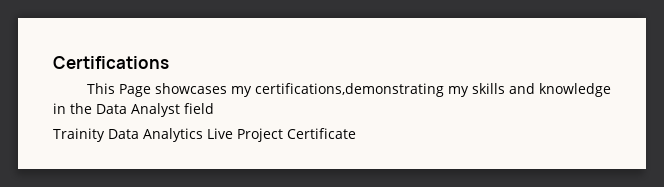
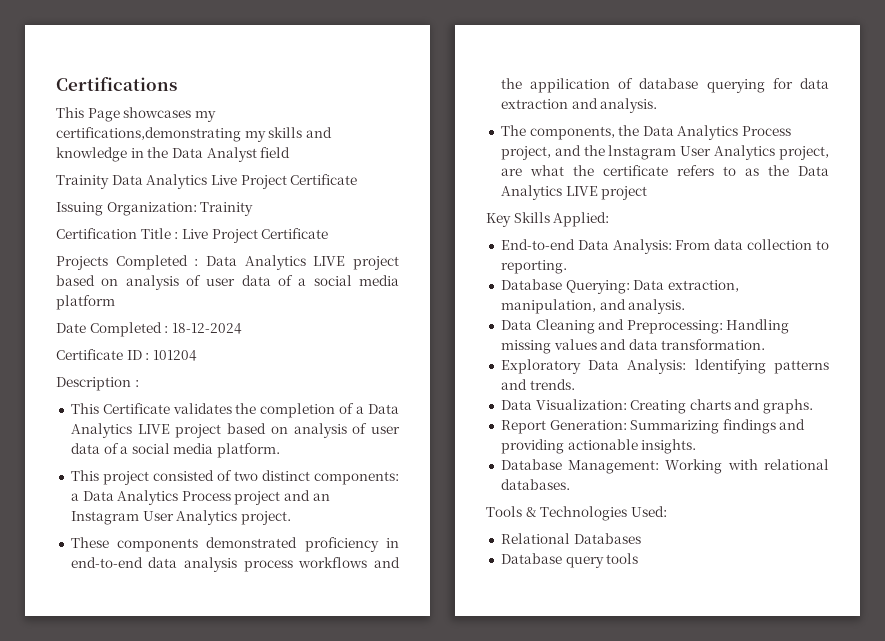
(356, 133) none -> [56,202,254,216] [56,228,329,243] [56,255,399,270] [56,275,399,290] [56,295,115,310] [56,322,242,337] [56,349,197,361] [56,377,139,391] [70,403,400,418] [70,423,400,438] [70,443,281,458] [70,470,399,485] [70,490,330,505] [70,510,291,525] [70,537,399,552] [70,557,400,572] [500,78,829,93] [500,98,658,113] [500,125,792,140] [500,145,829,160] [500,165,829,176] [500,185,648,200] [486,212,610,227] [500,239,829,254] [500,260,567,274] [500,279,739,294] [500,299,686,314] [500,319,790,334] [500,339,766,354] [500,359,829,374] [500,379,575,390] [500,399,814,414] [500,419,806,434] [500,439,697,454] [500,459,829,474] [500,479,570,490] [486,506,667,521] [500,533,641,544] [500,553,639,568] // Issuing Organization: Trainity // Certification Title : Live Project Certificate // Projects Completed : Data Analytics LIVE project based on analysis of user data of a social media platform // Date Completed : 18-12-2024 // Certificate ID : 101204 // Description : // This Certificate validates the completion of a Data Analytics LIVE project based on analysis of user data of a social media platform. // This project consisted of two distinct components: a Data Analytics Process project and an Instagram User Analytics project. // These components demonstrated proficiency in end-to-end data analysis process workflows and the appilication of database querying for data extraction and analysis. // The components, the Data Analytics Process project, and the lnstagram User Analytics project, are what the certificate refers to as the Data Analytics LIVE project // Key Skills Applied: // End-to-end Data Analysis: From data collection to reporting. // Database Querying: Data extraction, manipulation, and analysis. // Data Cleaning and Preprocessing: Handling missing values and data transformation. // Exploratory Data Analysis: ldentifying patterns and trends. // Data Visualization: Creating charts and graphs. // Report Generation: Summarizing findings and providing actionable insights. // Database Management: Working with relational databases. // Tools & Technologies Used: // Relational Databases // Database query tools

